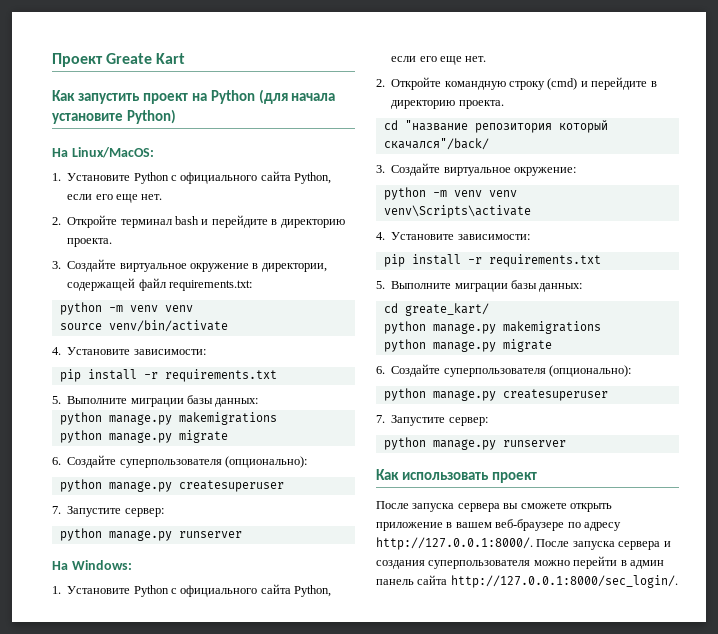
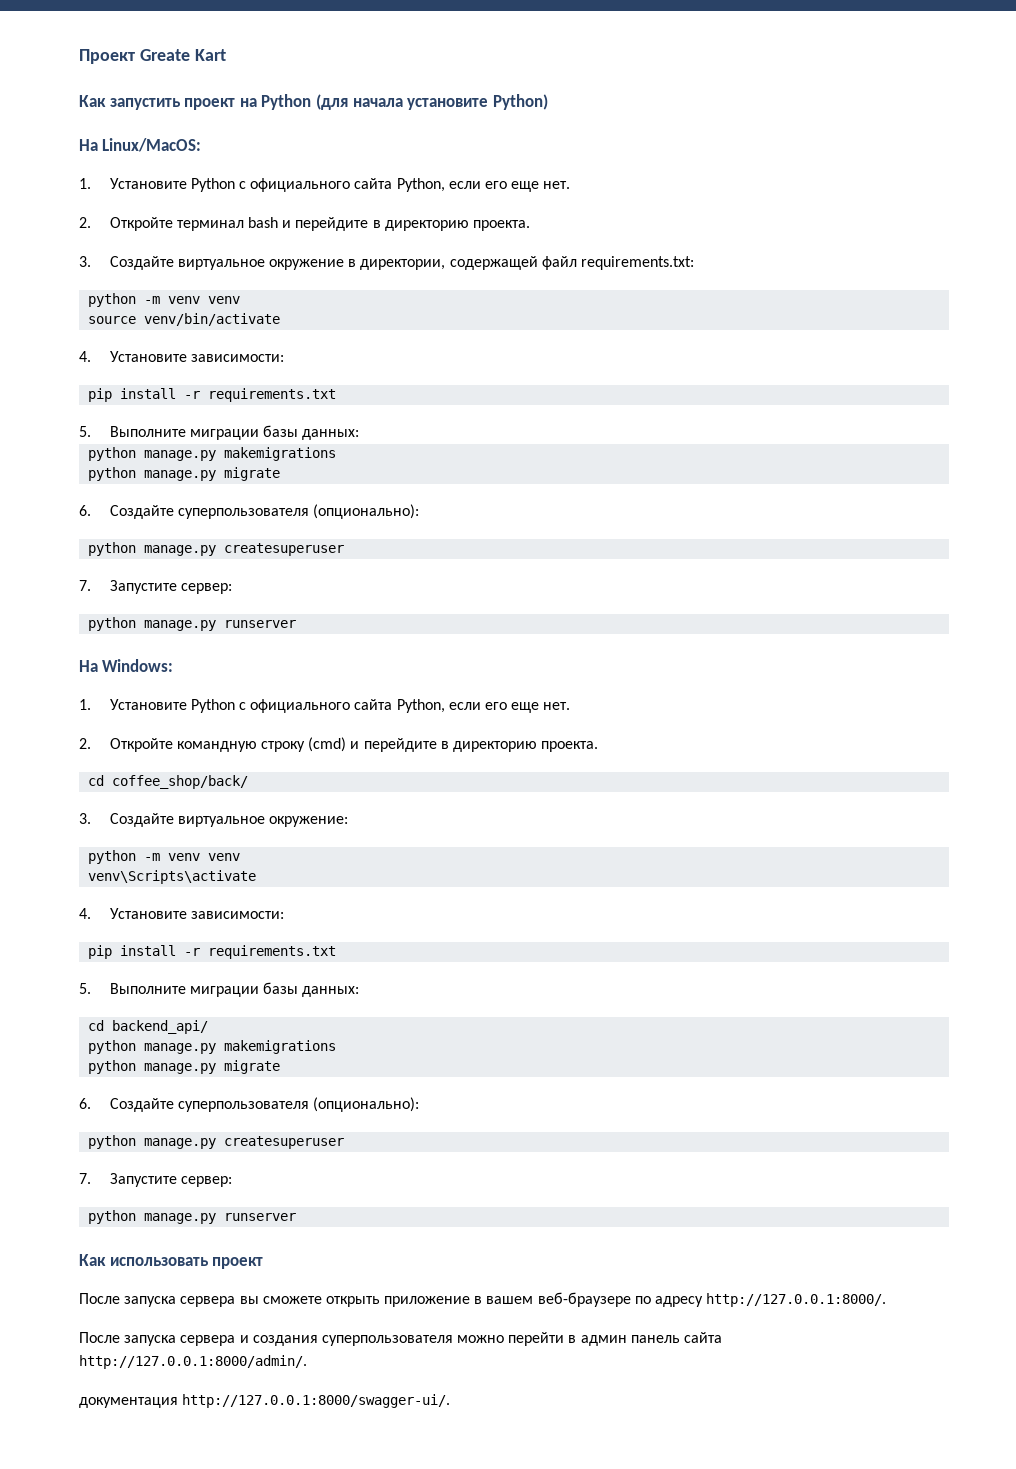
[404,120,608,133] [383,138,489,150] "название репозитория который скачался"/back/ -> [112,775,249,789] coffee_shop/back/
[404,303,489,316] greate_kart/ -> [112,1020,209,1034] backend_api/
(533, 543) none -> (887, 1300) //
[450,575,678,588] http://127.0.0.1:8000/sec_login/. -> [79,1355,307,1369] [79,1394,451,1408] http://127.0.0.1:8000/admin/. // документация http://127.0.0.1:8000/swagger-ui/.

